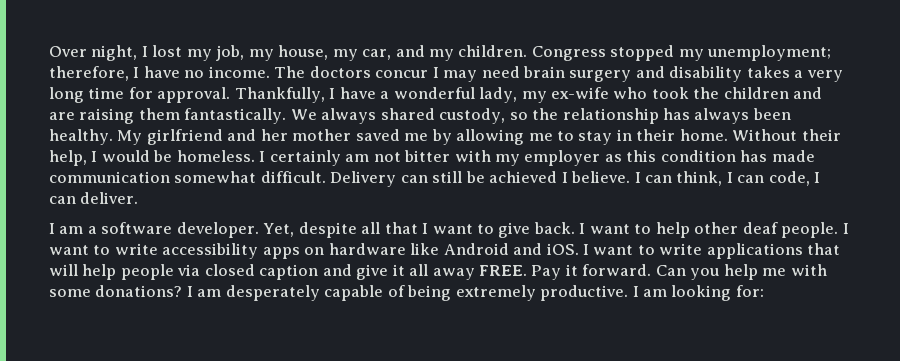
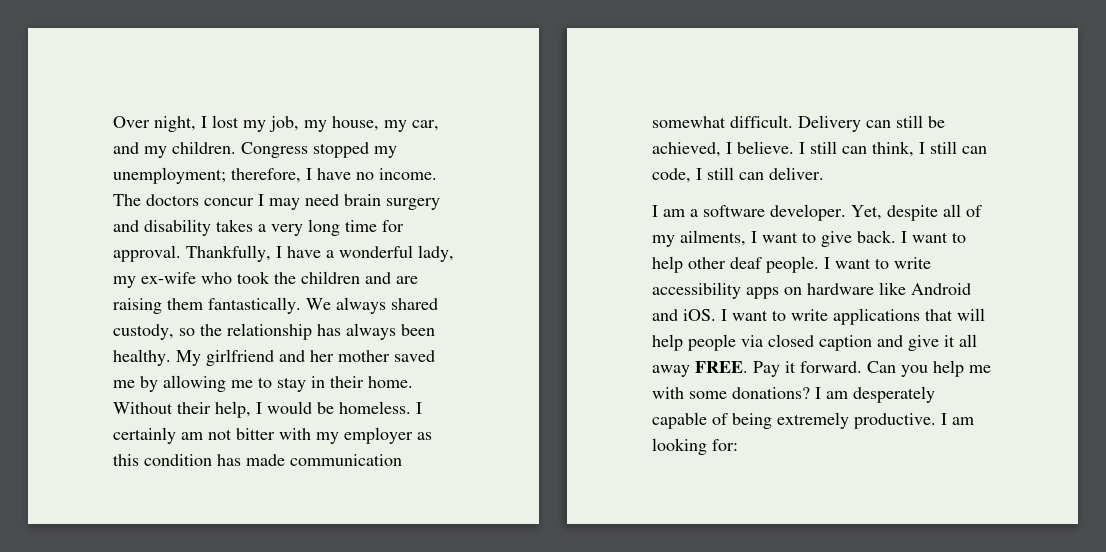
[489,171,558,183] achieved -> [652,142,721,157] achieved,
(641, 177) none -> [810,141,837,154] still
(733, 177) none -> [930,141,957,154] still
(821, 177) none -> [707,167,734,180] still
[384,222,418,234] that -> [966,205,982,217] [652,230,746,247] of my ailments,

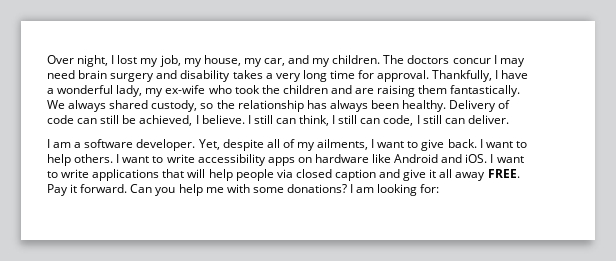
[241,142,397,158] [113,167,437,184] Congress stopped my unemployment; therefore, I have no income. -> (381, 59) none
[176,349,435,366] [113,375,413,392] [113,401,422,418] [113,427,432,444] [113,454,402,466] [652,115,861,132] My girlfriend and her mother saved me by allowing me to stay in their home. Without their help, I would be homeless. I certainly am not bitter with my employer as this condition has made communication somewhat difficult. Delivery -> [449,100,511,112] [47,115,74,124] Delivery of code
[688,256,819,273] other deaf people. -> [74,154,114,163] others.
[853,386,935,403] [652,412,974,429] desperately capable of being extremely productive. I am -> (375, 190) none

